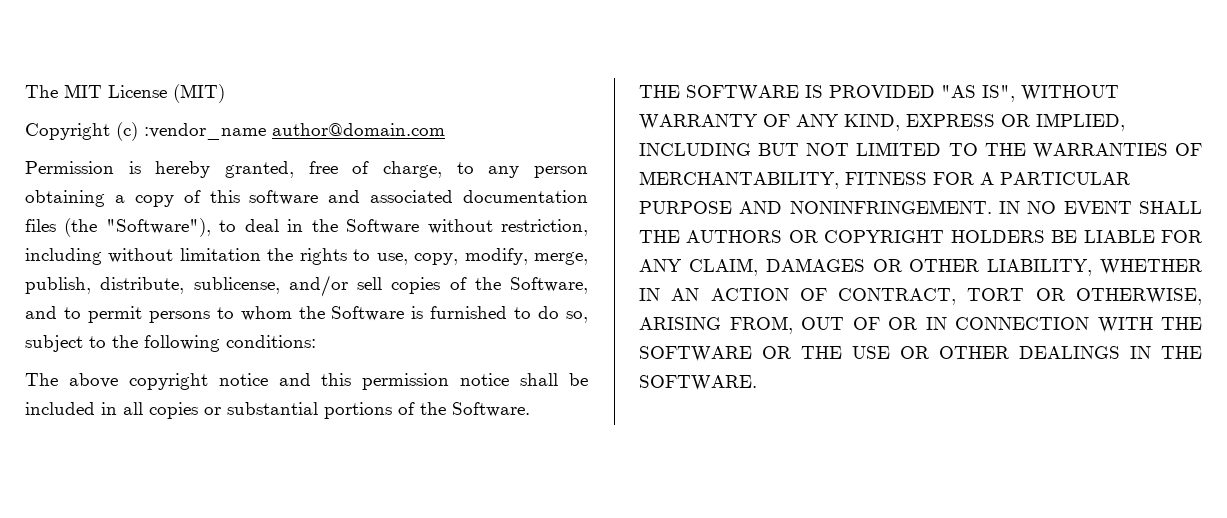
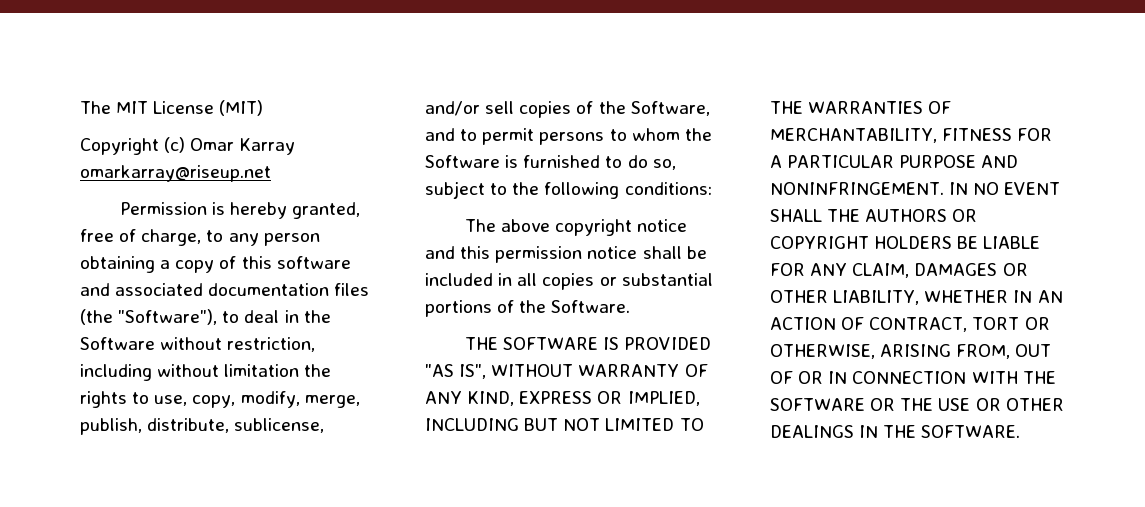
[144,123,445,140] :vendor_name author@domain.com -> [190,138,296,155] [80,165,271,182] Omar Karray omarkarray@riseup.net

